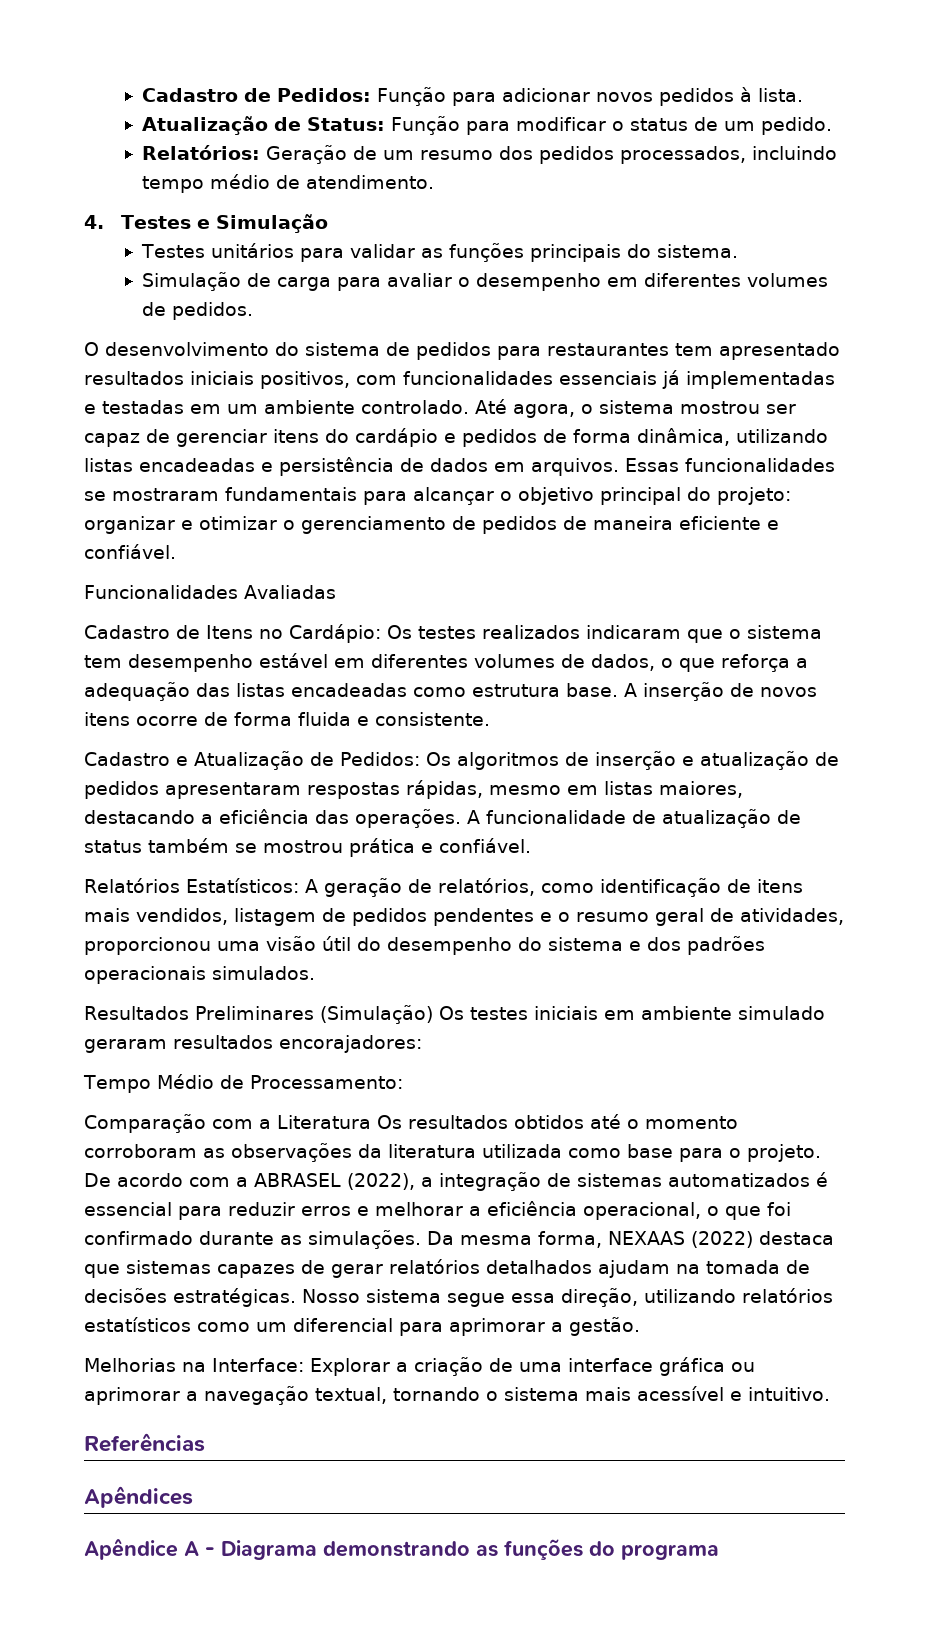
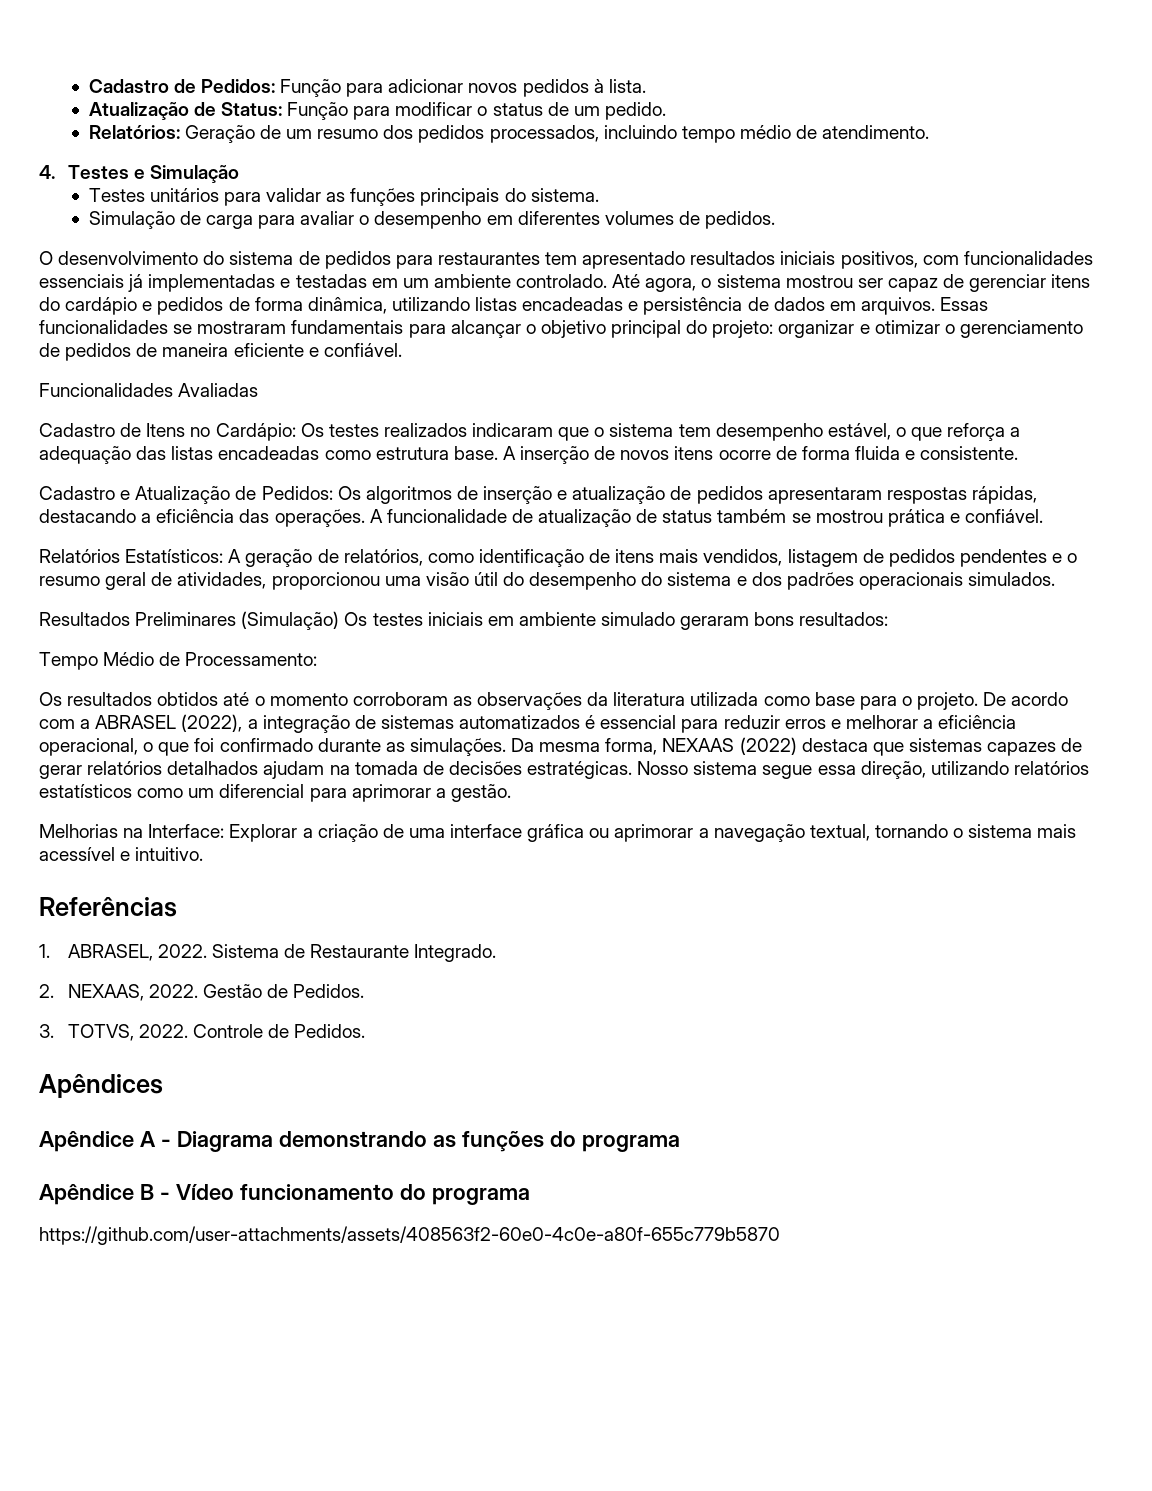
[259,653,655,671] estável em diferentes volumes de dados, -> [827,423,891,440] estável,
[489,781,743,798] mesmo em listas maiores, -> (1037, 495) none
[173,1035,422,1053] resultados encorajadores: -> [754,612,889,626] bons resultados:
[84,1114,371,1133] Comparação com a Literatura -> (318, 659) none
(205, 1442) none -> [39,944,497,962] [39,984,365,1001] [39,1024,366,1041] // 1. ABRASEL, 2022. Sistema de Restaurante Integrado. // 2. NEXAAS, 2022. Gestão de Pedidos. // 3. TOTVS, 2022. Controle de Pedidos.
(719, 1552) none -> [39,1184,530,1205] [39,1226,780,1245] // Apêndice B - Vídeo funcionamento do programa // https://github.com/user-attachments/assets/408563f2-60e0-4c0e-a80f-655c779b5870

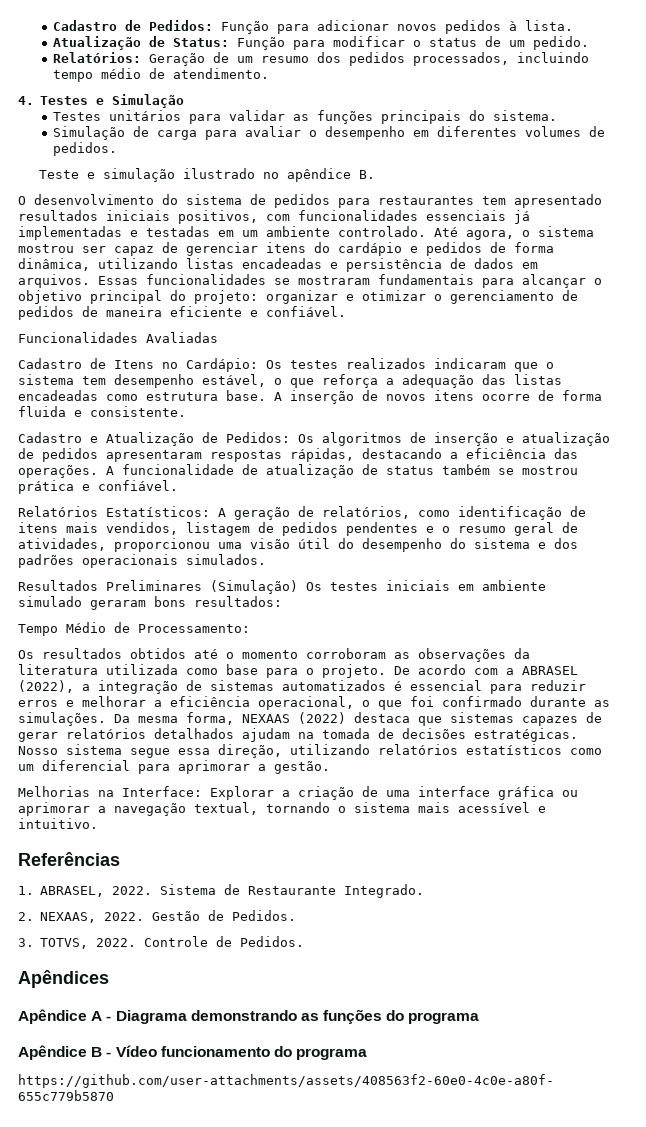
(776, 220) none -> [39,168,376,182] // Teste e simulação ilustrado no apêndice B.

